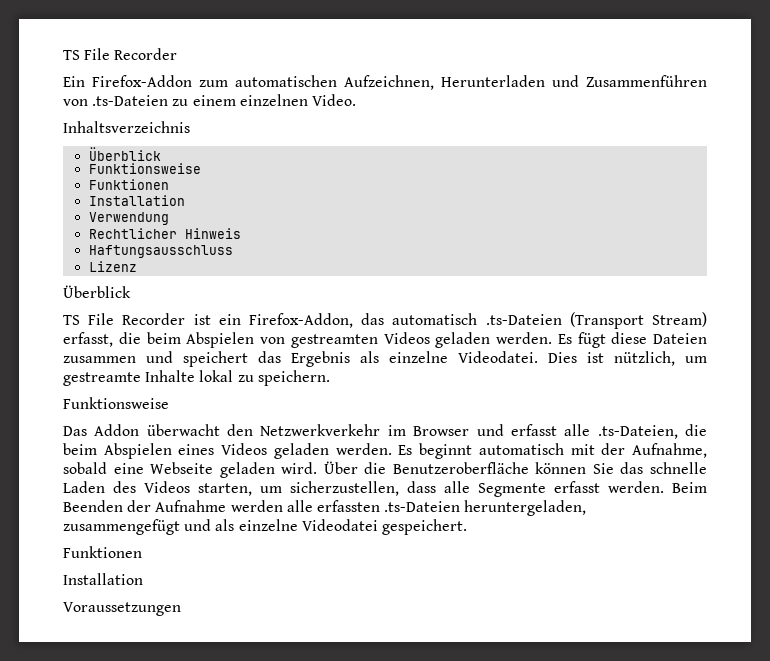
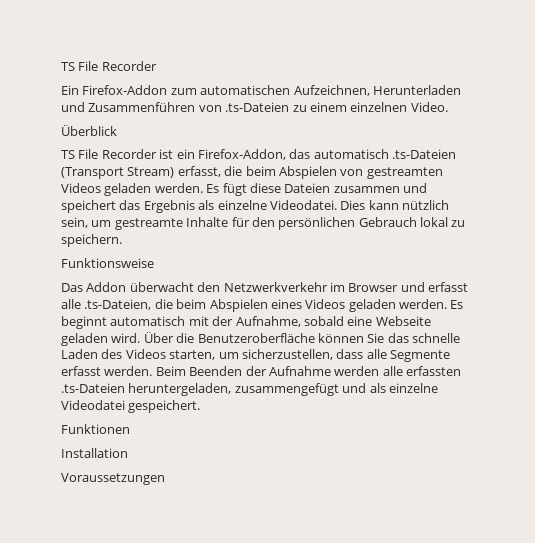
[63,121,190,133] [89,147,162,161] [89,163,202,174] [89,179,170,190] [89,195,186,206] [89,212,170,225] [89,228,242,239] [89,245,234,258] [89,261,138,272] // Inhaltsverzeichnis // Überblick // Funktionsweise // Funktionen // Installation // Verwendung // Rechtlicher Hinweis // Haftungsausschluss // Lizenz -> (448, 107) none
[587,351,707,366] [63,370,196,386] ist nützlich, um gestreamte Inhalte -> [368,200,449,210] [61,217,417,230] kann nützlich sein, um gestreamte Inhalte für den persönlichen Gebrauch

